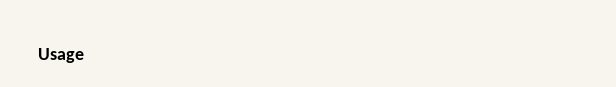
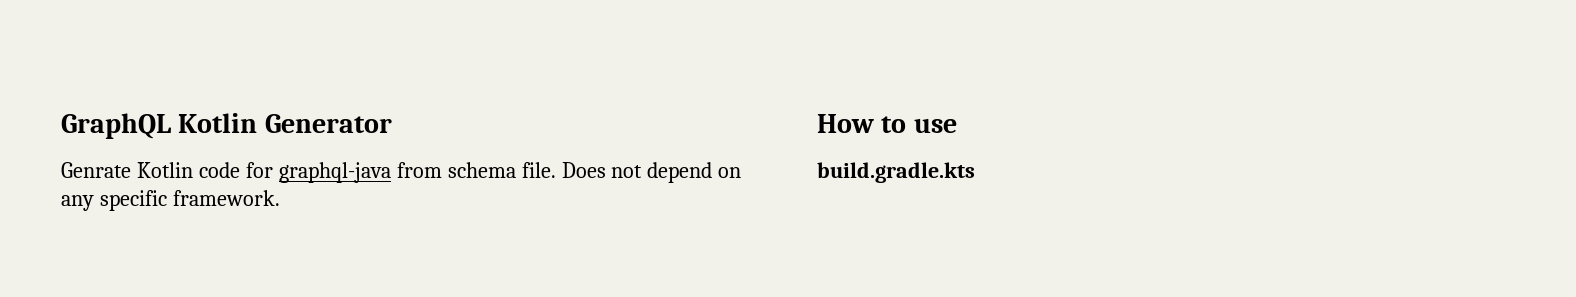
[38,48,84,63] Usage -> [61,113,392,139] [61,162,742,183] [61,190,280,211] [817,114,957,133] [817,162,975,183] GraphQL Kotlin Generator // Genrate Kotlin code for graphql-java from schema file. Does not depend on any specific framework. // How to use // build.gradle.kts

